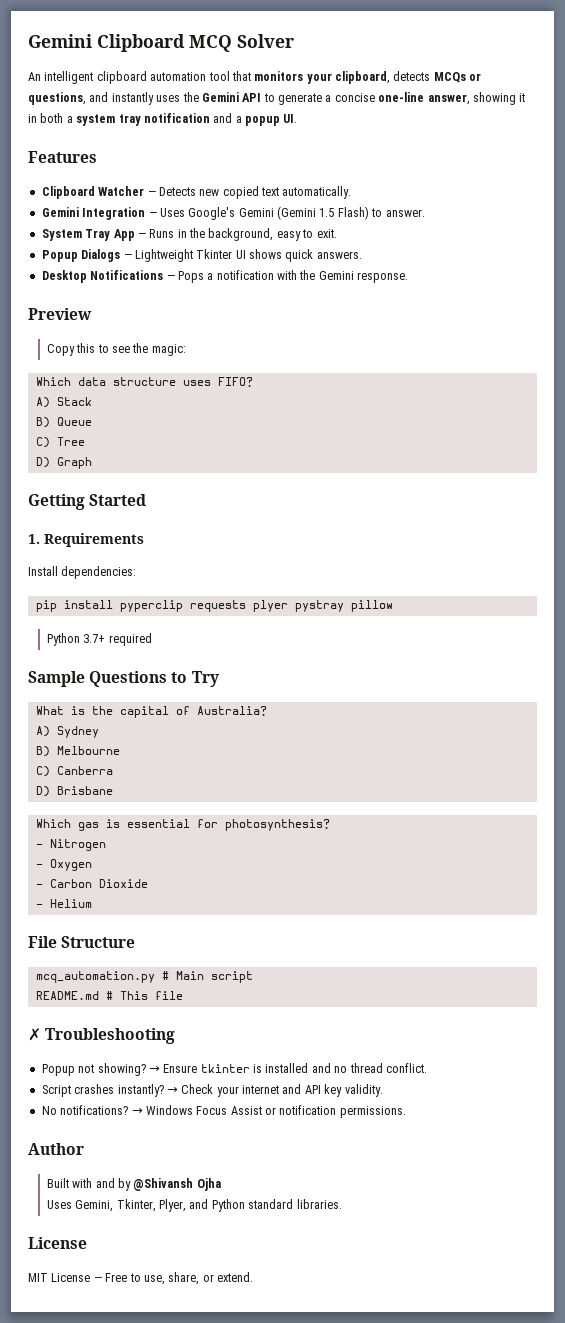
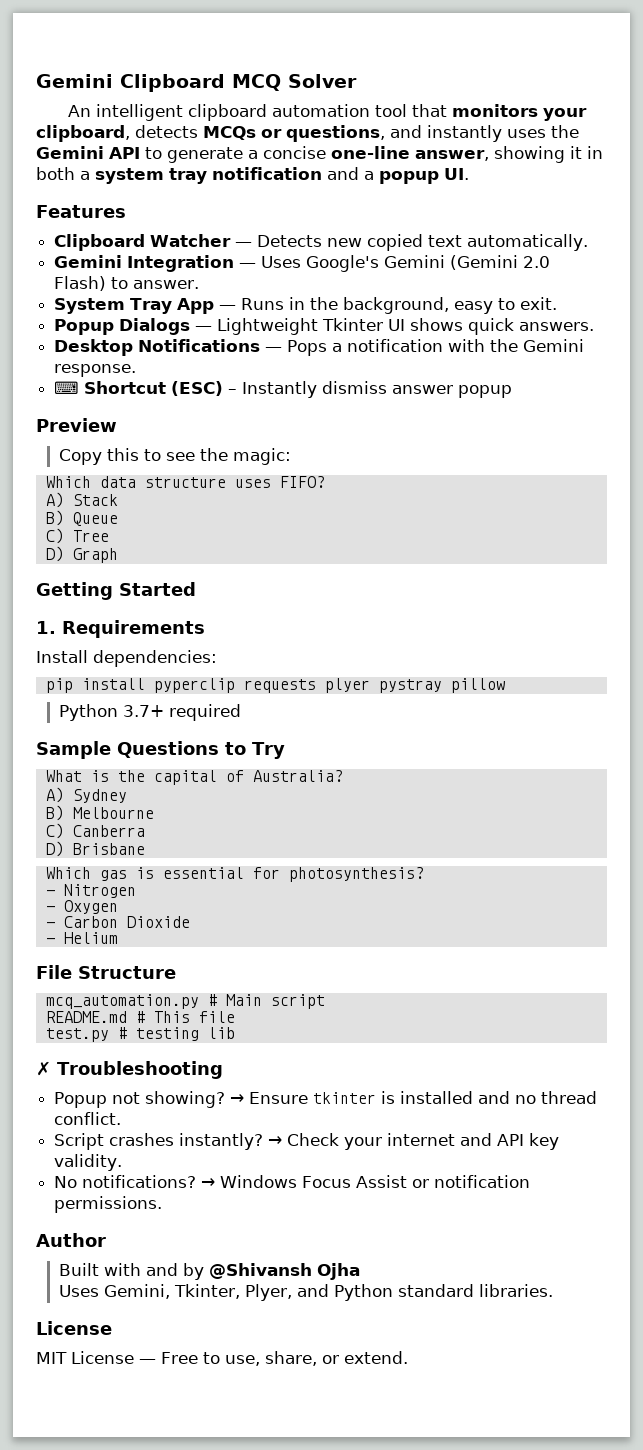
[319,208,335,217] 1.5 -> [523,256,551,268] 2.0
(409, 277) none -> [54,381,513,398] // ⌨ Shortcut (ESC) – Instantly dismiss answer popup
(183, 995) none -> [45,1027,235,1042] // test.py # testing lib

